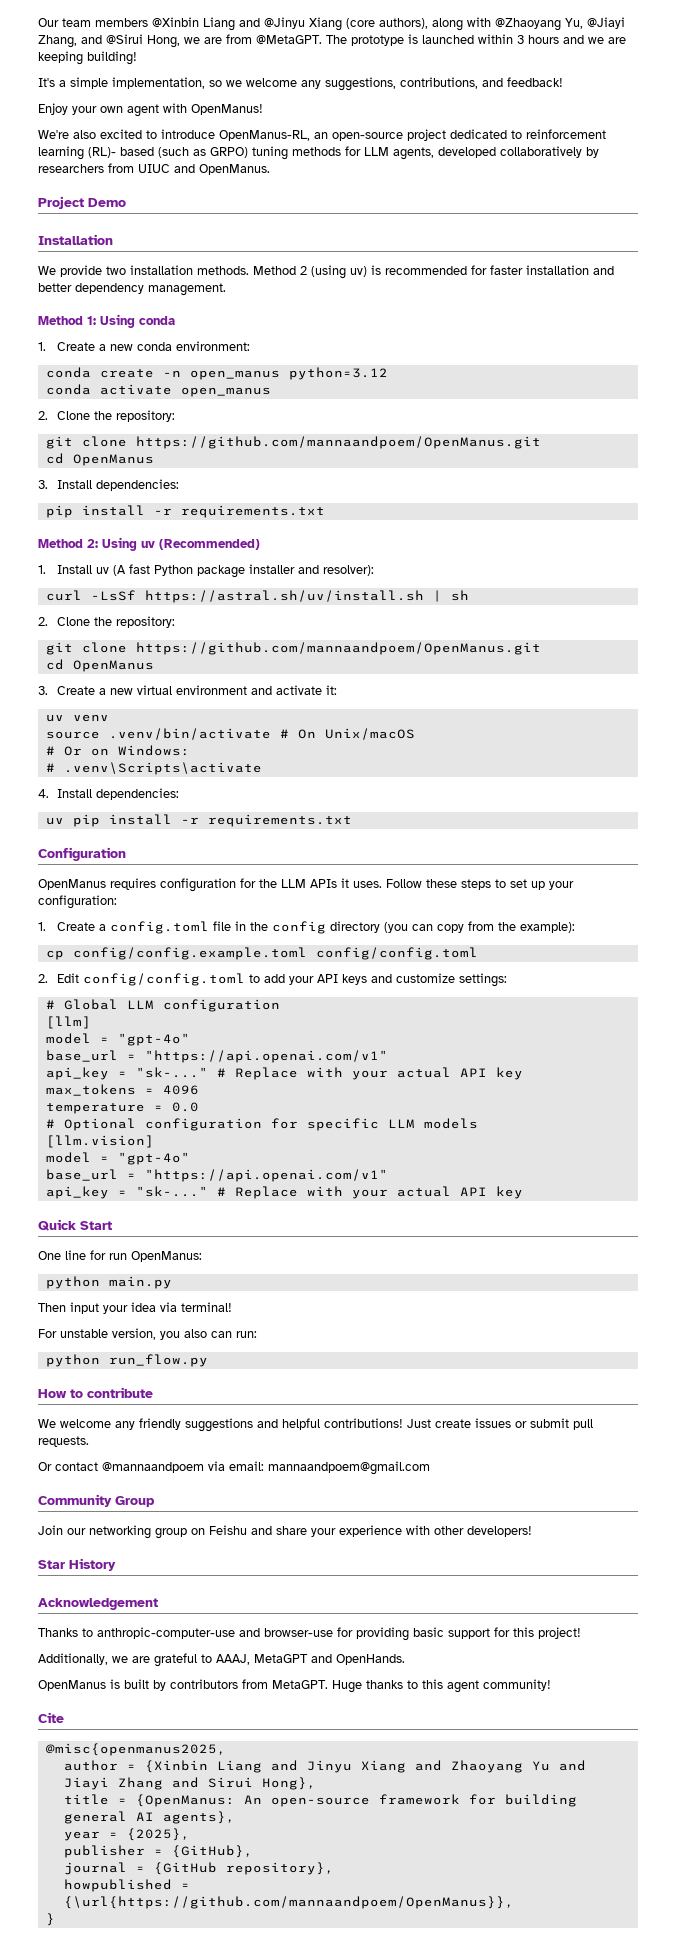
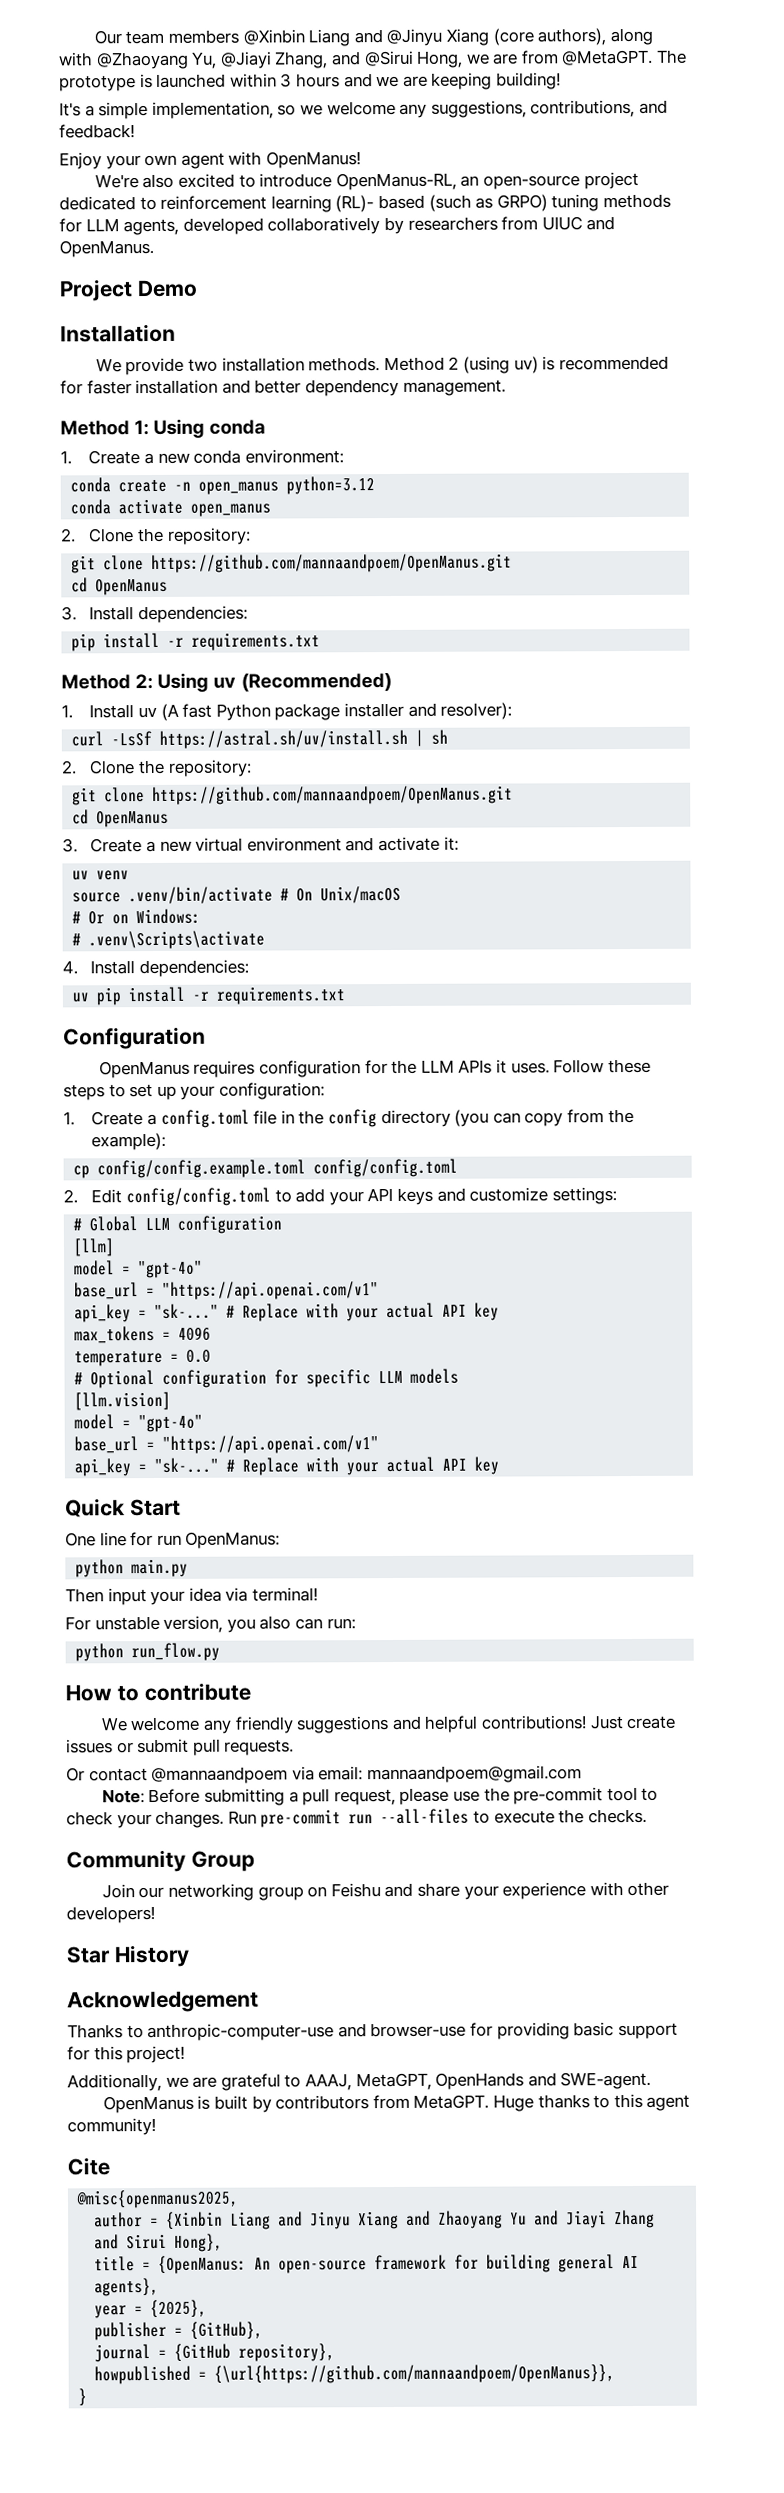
(430, 1468) none -> [101,1786,659,1806] [66,1808,647,1829] // Note: Before submitting a pull request, please use the pre-commit tool to check your changes. Run pre-commit run --all-files to execute the checks.
[254,1654,405,1665] MetaGPT and OpenHands. -> [355,2071,652,2091] MetaGPT, OpenHands and SWE-agent.

